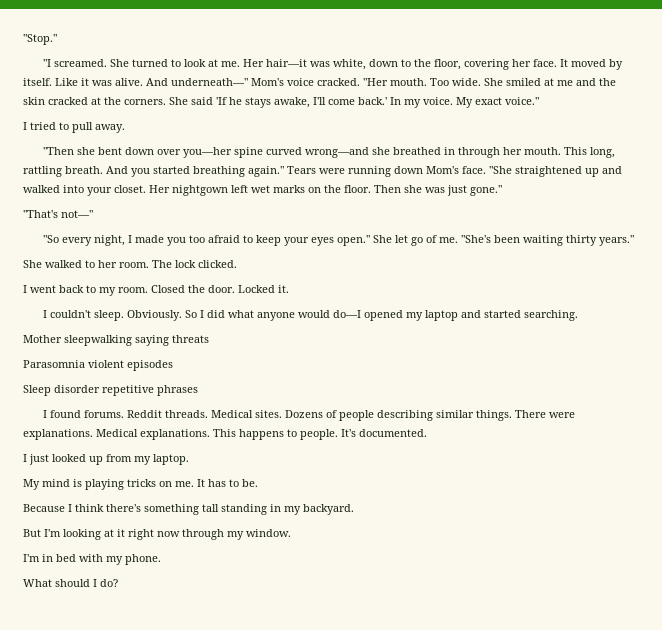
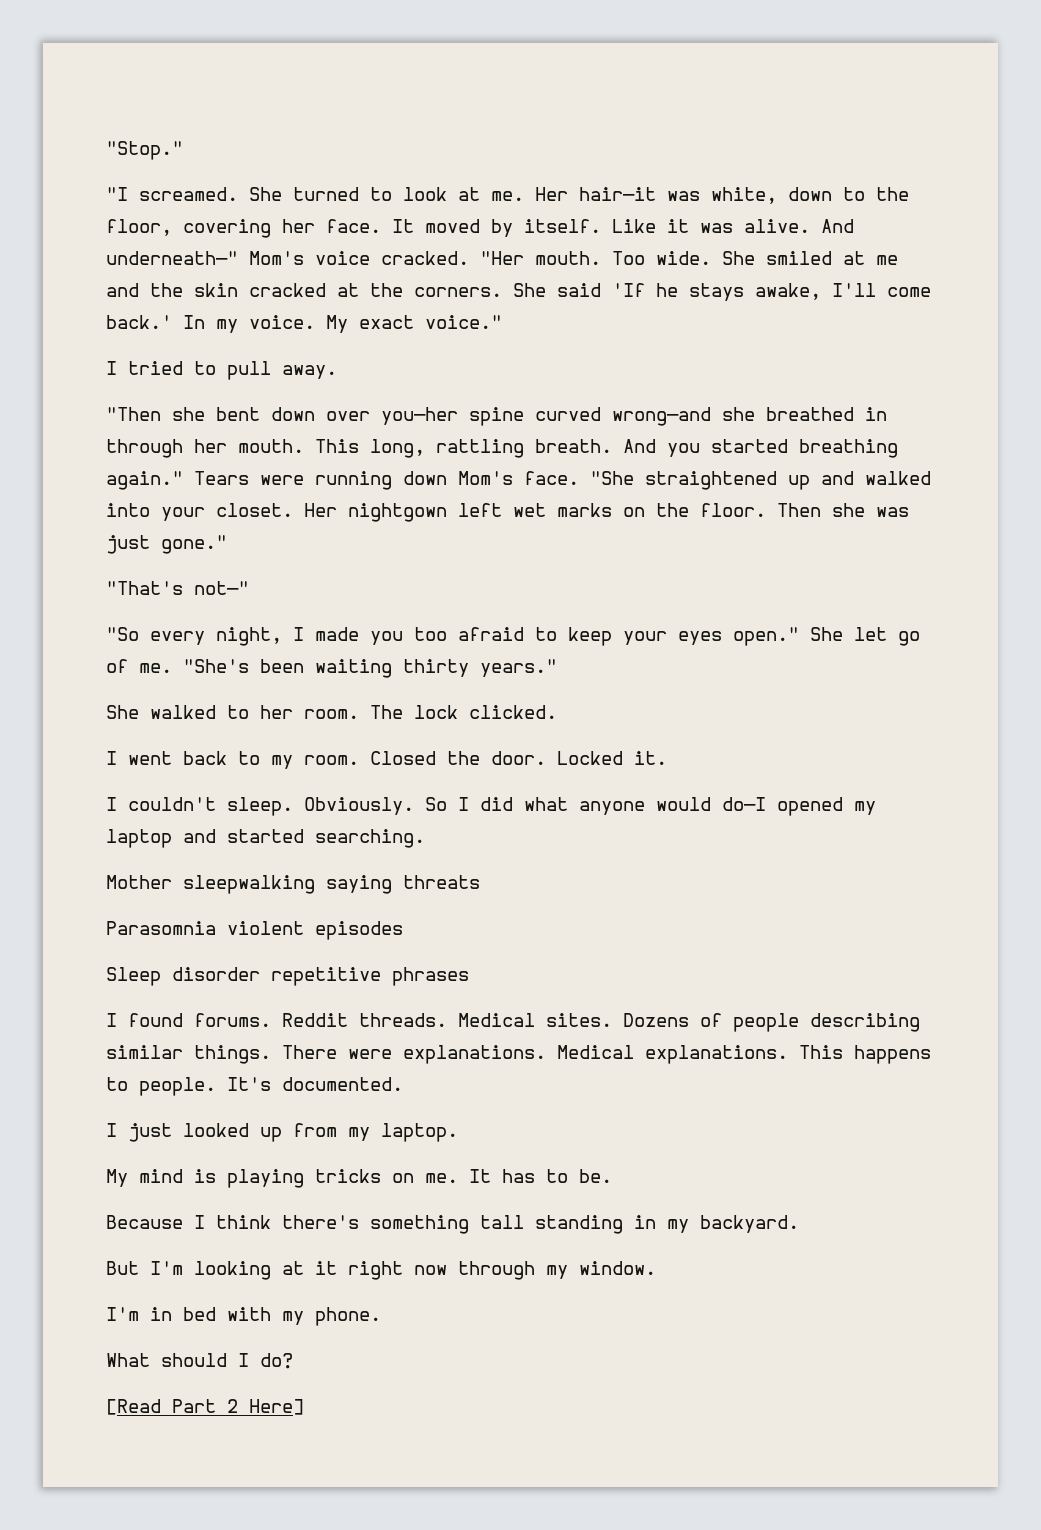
(118, 583) none -> [106,1399,304,1415] // [Read Part 2 Here]

